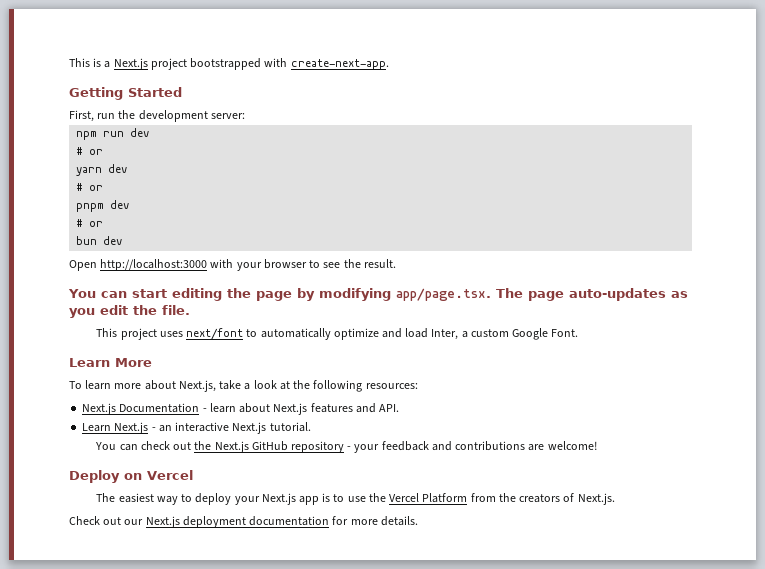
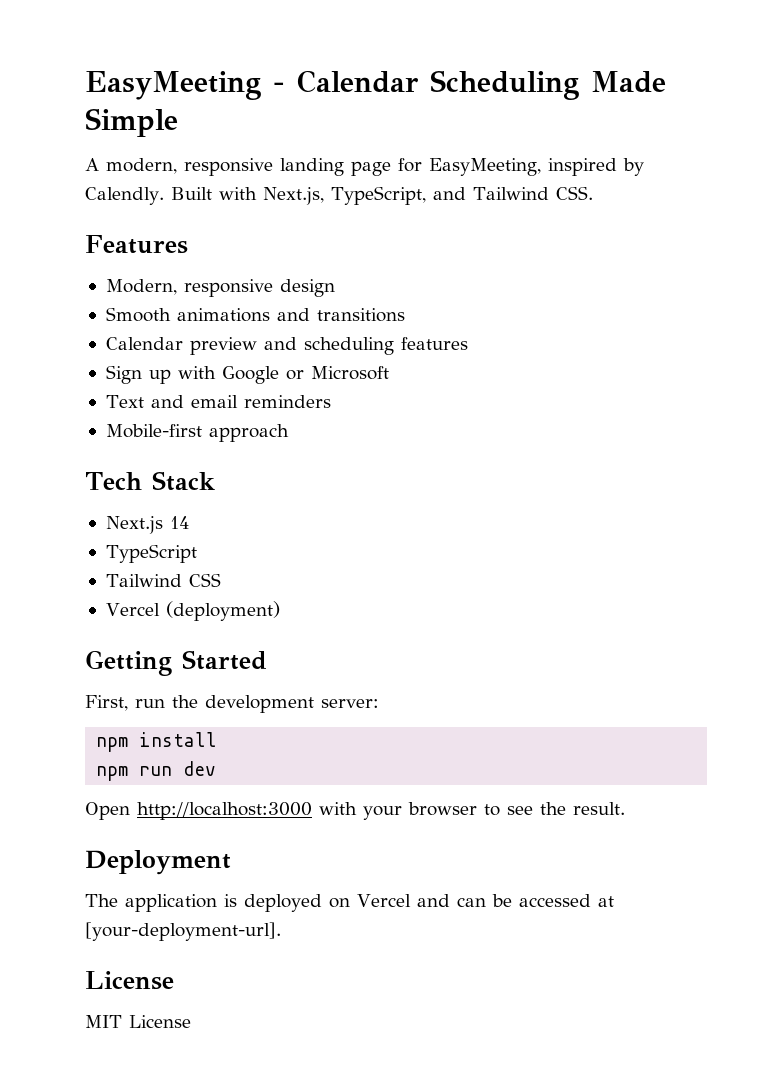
[69,58,389,70] This is a Next.js project bootstrapped with create-next-app. -> [85,70,666,100] [85,108,178,137] [85,158,644,176] [85,186,593,205] [85,235,188,254] [105,279,335,297] [105,307,405,322] [105,337,468,355] [105,365,389,384] [105,395,331,408] [105,424,289,442] [85,471,215,491] [105,516,189,534] [105,544,197,563] [105,573,221,587] [105,601,280,621] EasyMeeting - Calendar Scheduling Made Simple // A modern, responsive landing page for EasyMeeting, inspired by Calendly. Built with Next.js, TypeScript, and Tailwind CSS. // Features // Modern, responsive design // Smooth animations and transitions // Calendar preview and scheduling features // Sign up with Google or Microsoft // Text and email reminders // Mobile-first approach // Tech Stack // Next.js 14 // TypeScript // Tailwind CSS // Vercel (deployment)
(245, 116) none -> [96,732,218,752] // npm install
[76,147,104,155] [76,164,128,176] [76,183,104,191] [76,200,130,212] [76,219,104,227] [76,236,123,245] // # or // yarn dev // # or // pnpm dev // # or // bun dev -> (217, 768) none
[68,288,688,301] [69,305,190,318] [96,328,579,340] [69,358,152,367] [69,380,418,392] [82,403,400,415] [82,422,311,434] [95,441,597,453] [69,470,193,483] [96,493,615,505] [69,516,418,528] You can start editing the page by modifying app/page.tsx. The page auto-updates as you edit the file. // This project uses next/font to automatically optimize and load Inter, a custom Google Font. // Learn More // To learn more about Next.js, take a look at the following resources: // Next.js Documentation - learn about Next.js features and API. // Learn Next.js - an interactive Next.js tutorial. // You can check out the Next.js GitHub repository - your feedback and contributions are welcome! // Deploy on Vercel // The easiest way to deploy your Next.js app is to use the Vercel Platform from the creators of Next.js. // Check out our Next.js deployment documentation for more details. -> [85,850,231,875] [85,894,614,912] [85,922,281,941] [85,971,174,990] [85,1015,191,1028] Deployment // The application is deployed on Vercel and can be accessed at [your-deployment-url]. // License // MIT License

